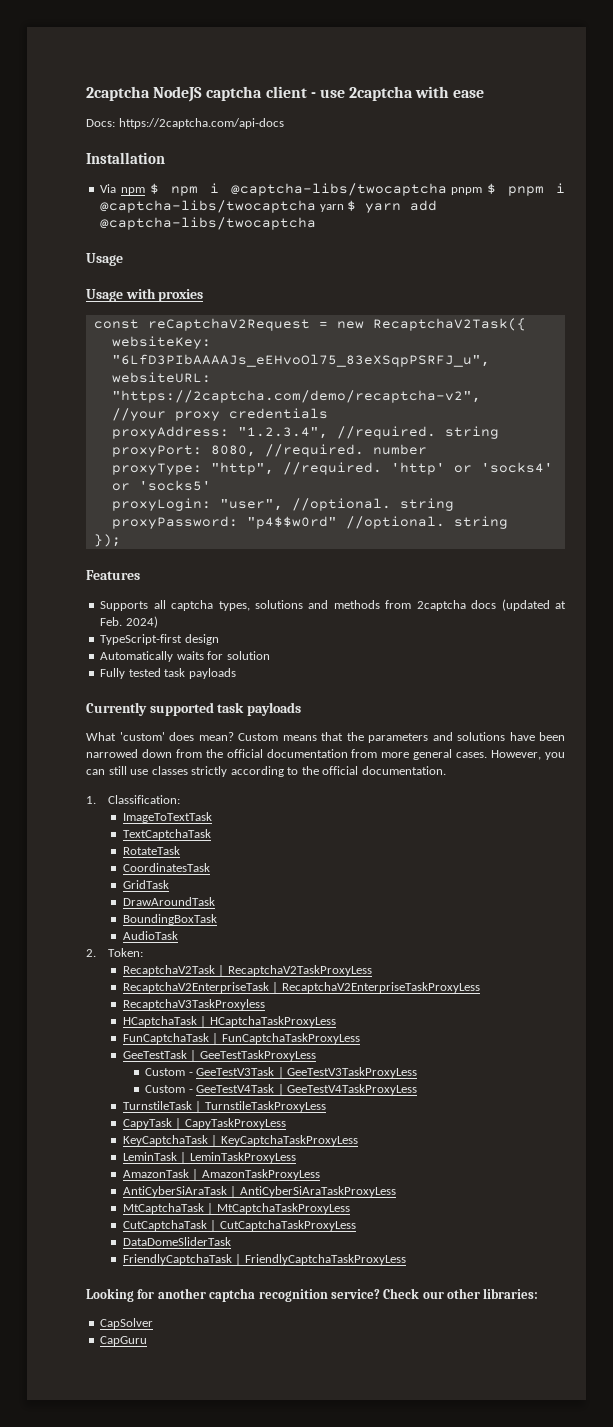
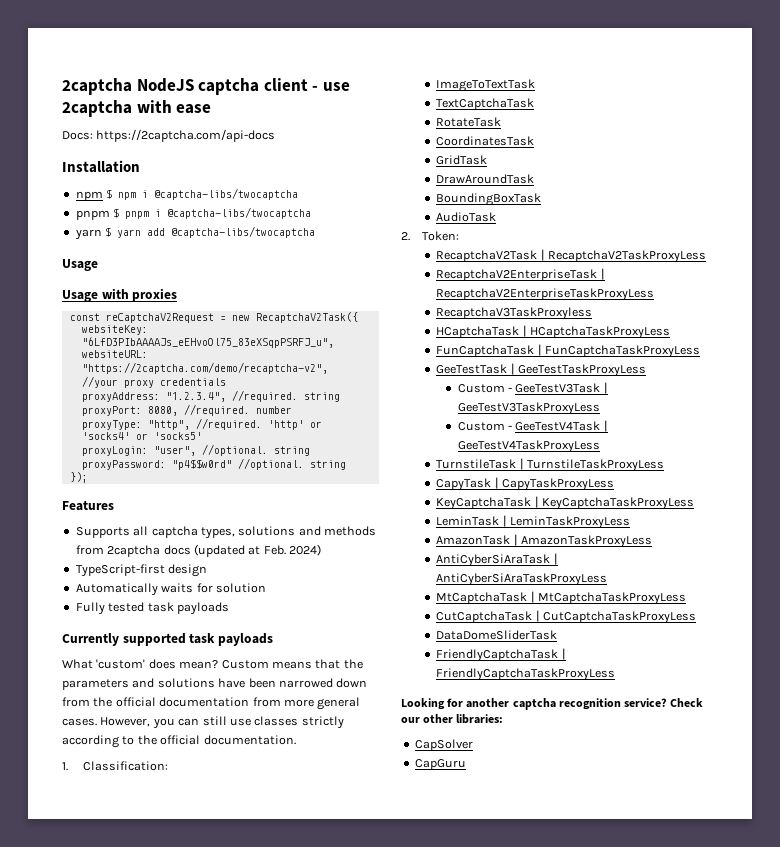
[100,184,117,193] Via -> (140, 166) none
(447, 189) none -> (299, 194) //
(317, 206) none -> (312, 213) //

